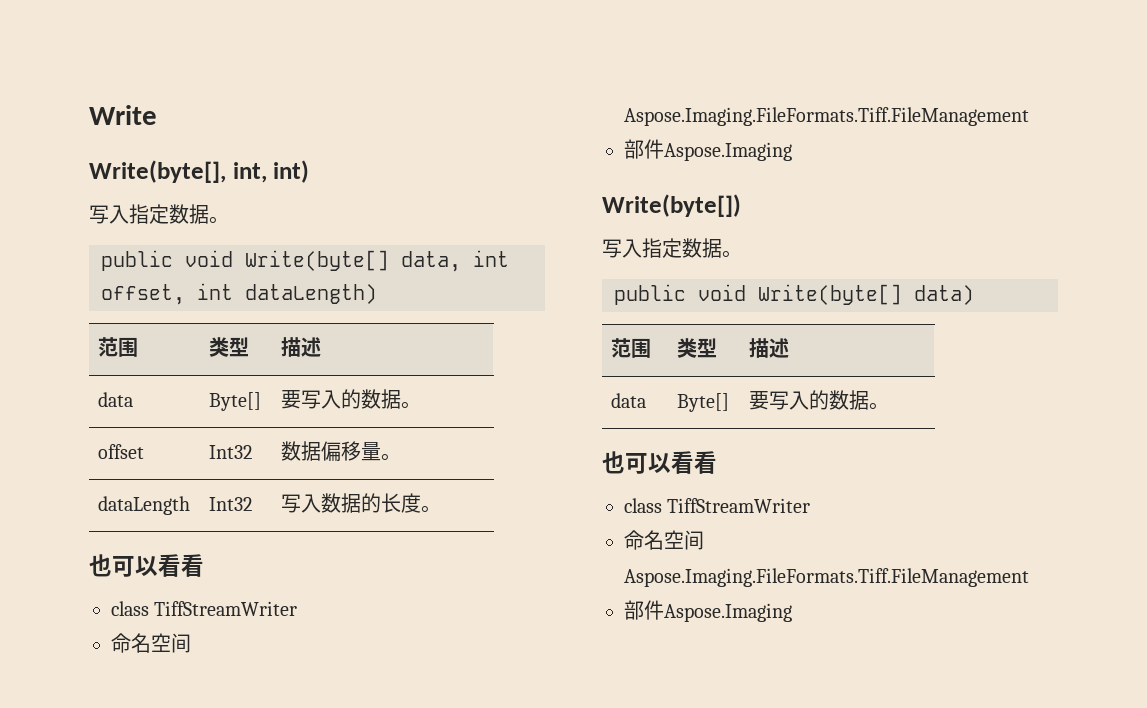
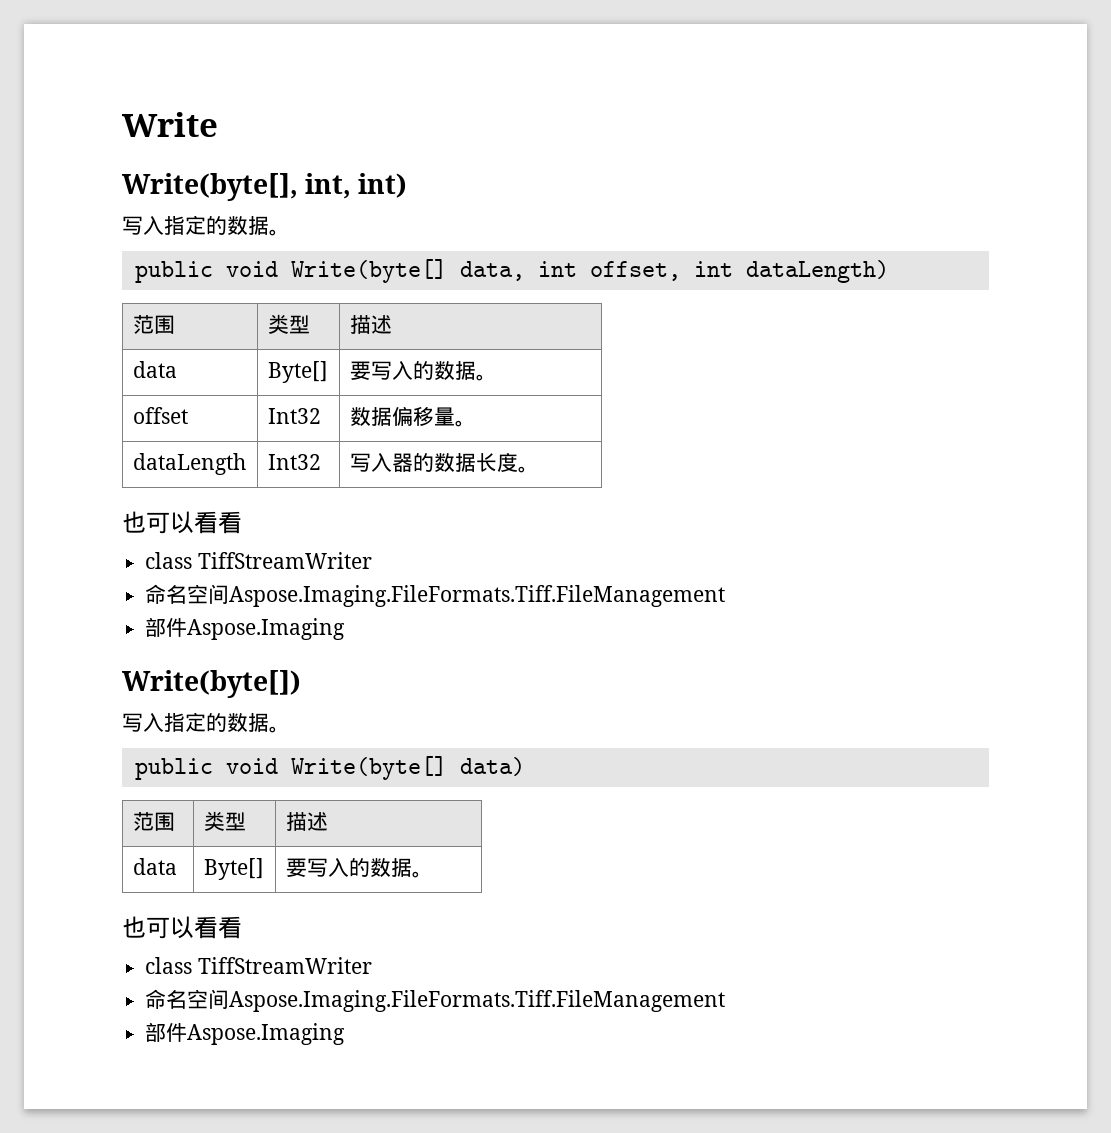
(169, 214) none -> [206,216,227,235] 的
[321,493,382,513] 数据的 -> [391,453,476,472] 器的数据
(682, 248) none -> [206,713,227,732] 的

